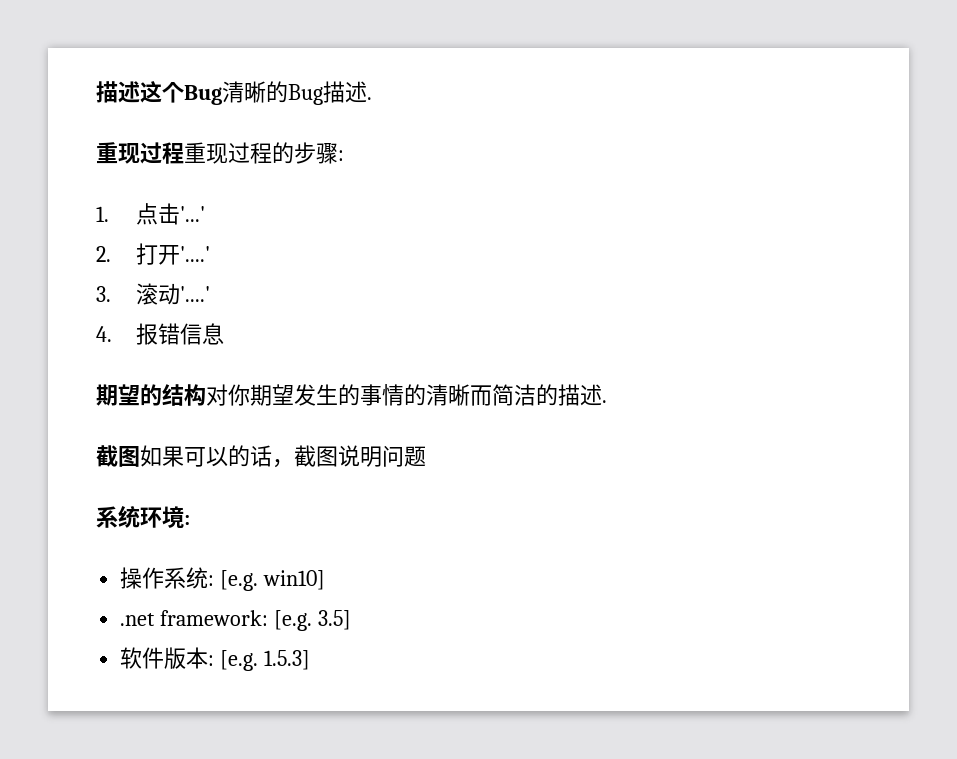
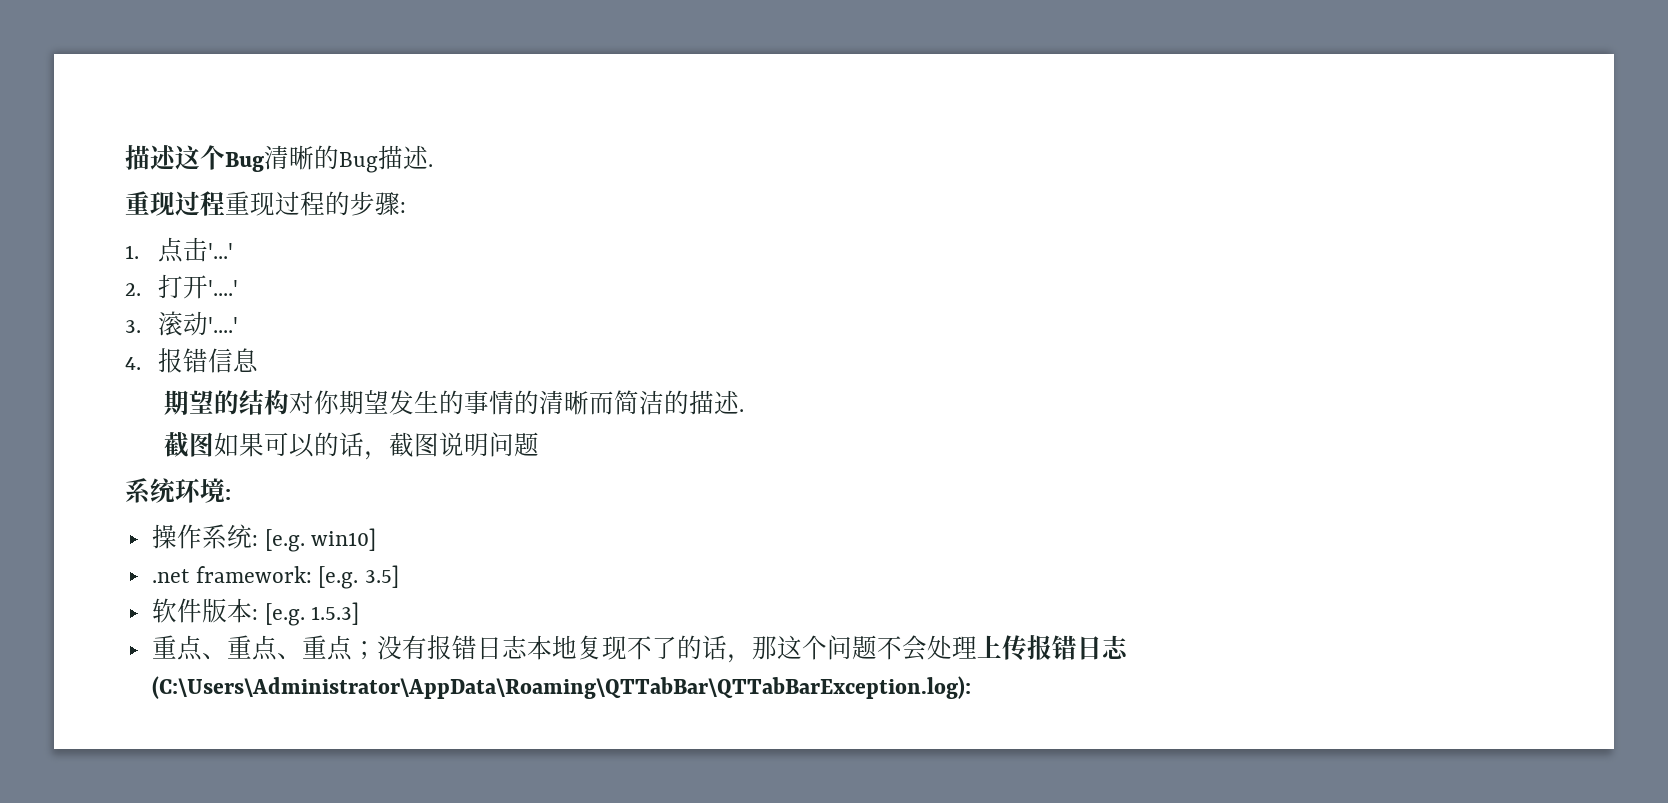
(311, 660) none -> [151,635,1129,663] [151,676,971,699] // 重点、重点、重点；没有报错日志本地复现不了的话，那这个问题不会处理上传报错日志(C:\Users\Administrator\AppData\Roaming\QTTabBar\QTTabBarException.log):

